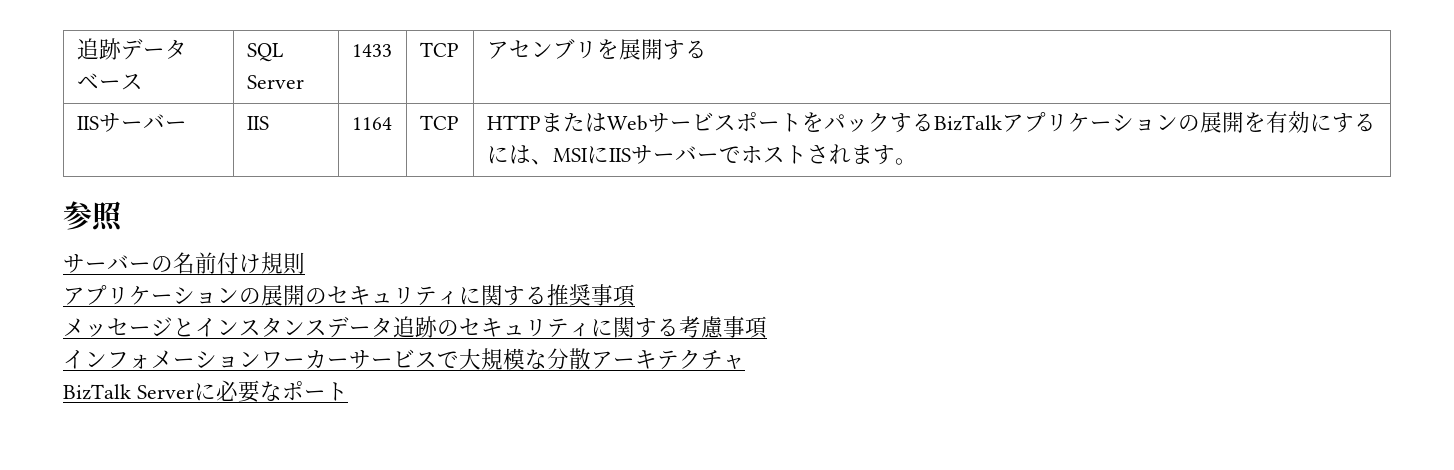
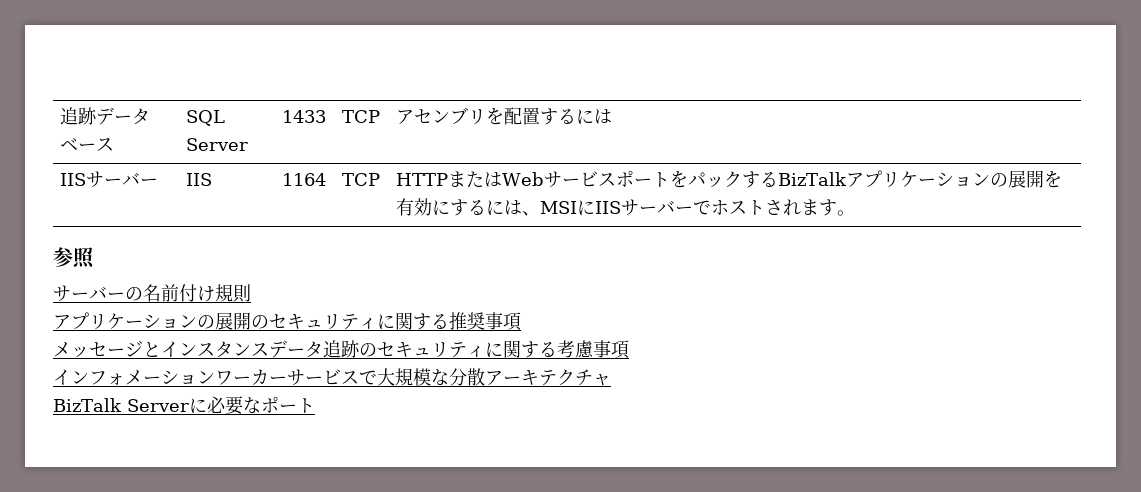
[618,39,707,60] 展開する -> [504,107,613,125] 配置するには

